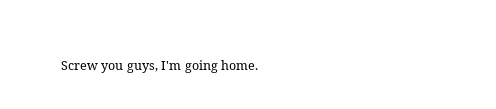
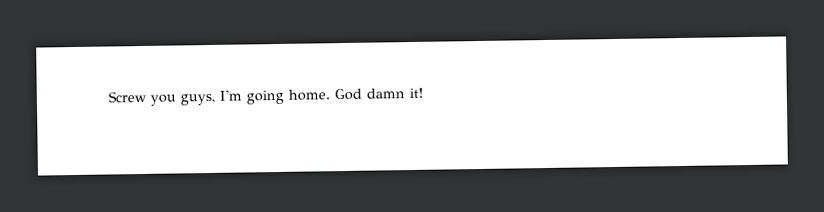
(258, 65) none -> [334,87,423,101] God damn it!

